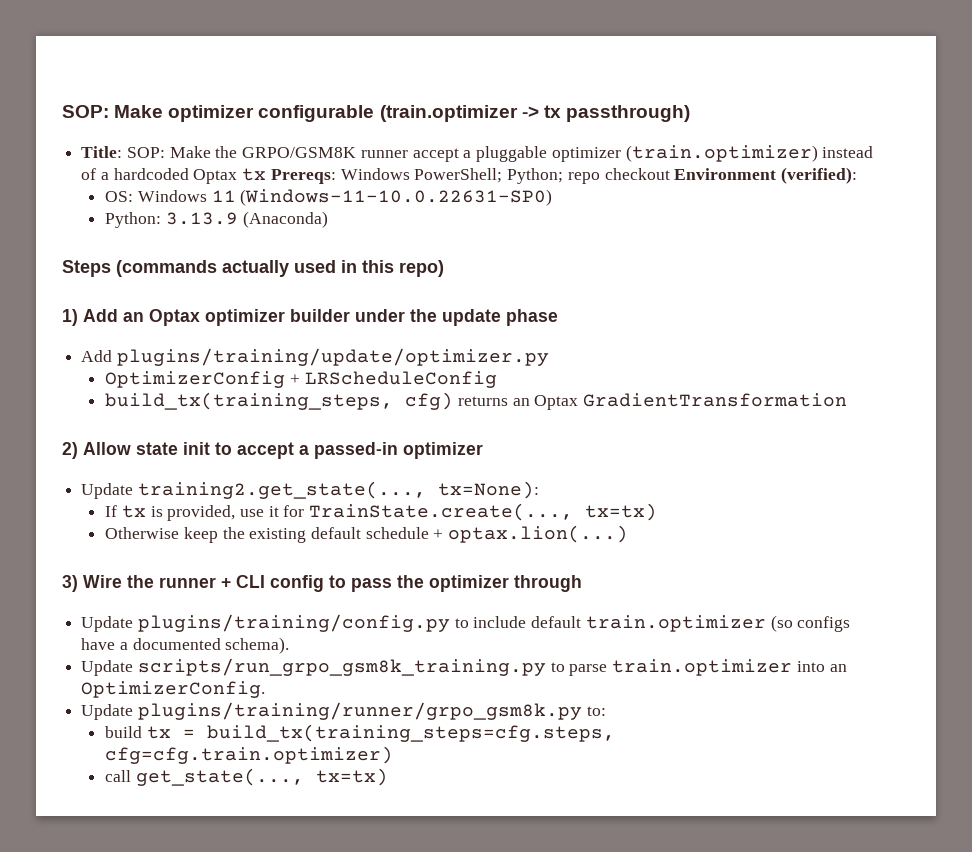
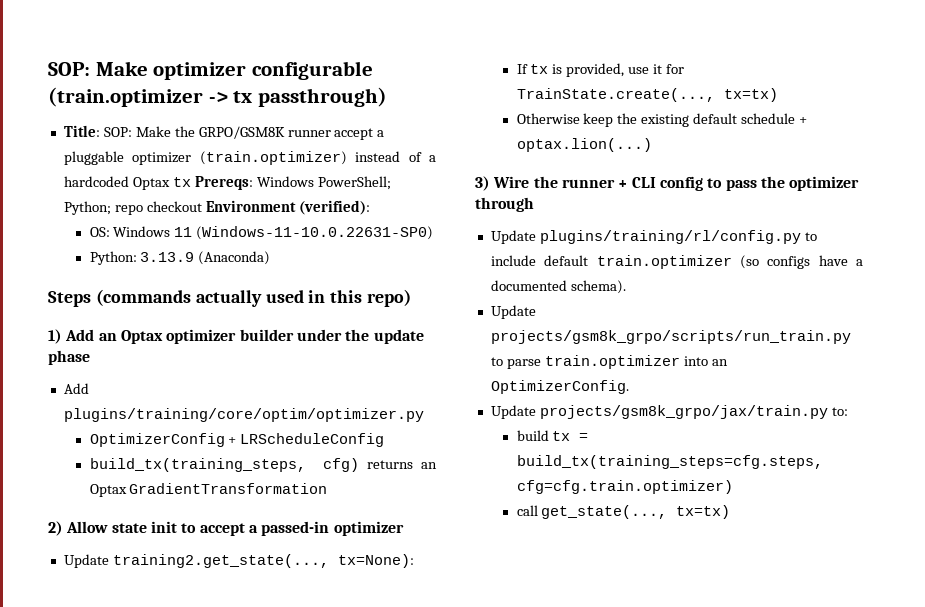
[116,348,549,366] plugins/training/update/optimizer.py -> [63,408,424,422] plugins/training/core/optim/optimizer.py
[137,614,450,632] plugins/training/config.py -> [539,230,801,244] plugins/training/rl/config.py
[137,658,546,676] scripts/run_grpo_gsm8k_training.py -> [490,330,851,344] projects/gsm8k_grpo/scripts/run_train.py
[137,702,582,720] plugins/training/runner/grpo_gsm8k.py -> [539,405,828,419] projects/gsm8k_grpo/jax/train.py

